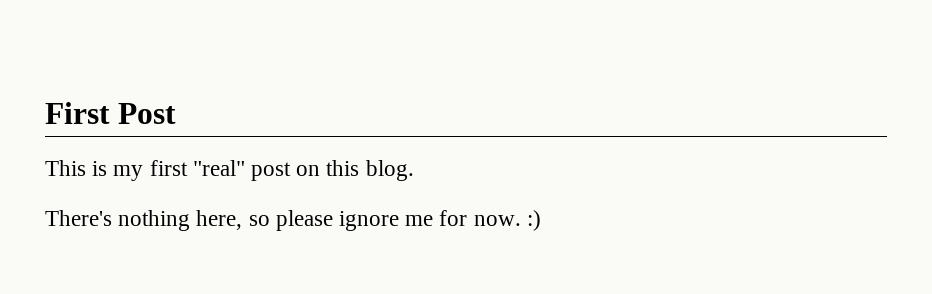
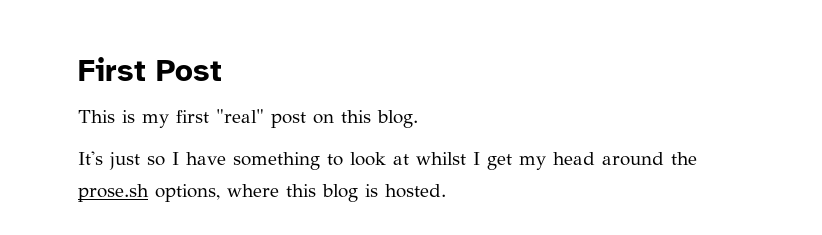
[45,210,541,231] There's nothing here, so please ignore me for now. :) -> [78,151,697,170] [78,184,446,202] It's just so I have something to look at whilst I get my head around the prose.sh options, where this blog is hosted.

